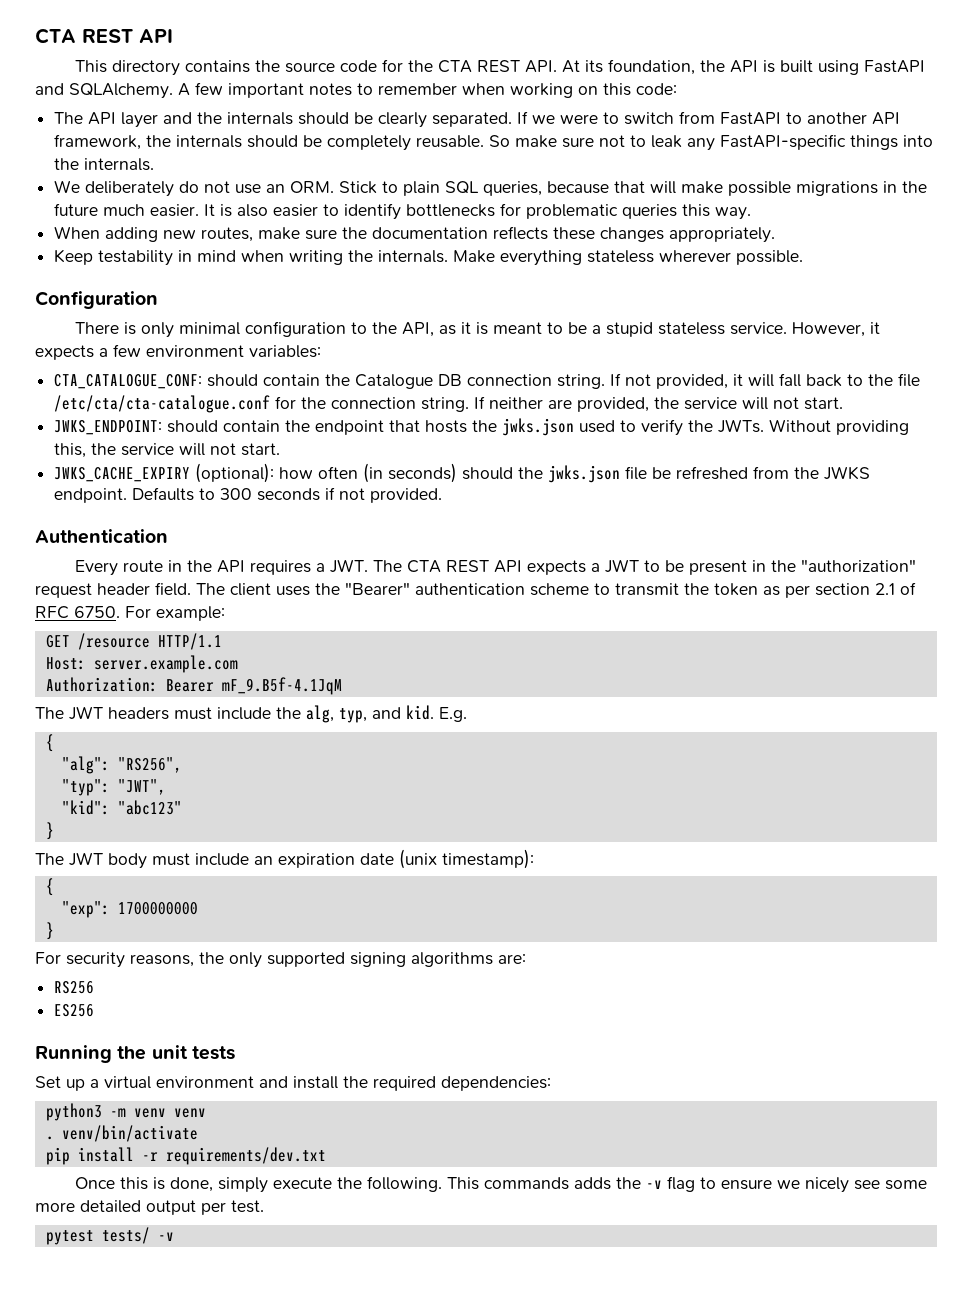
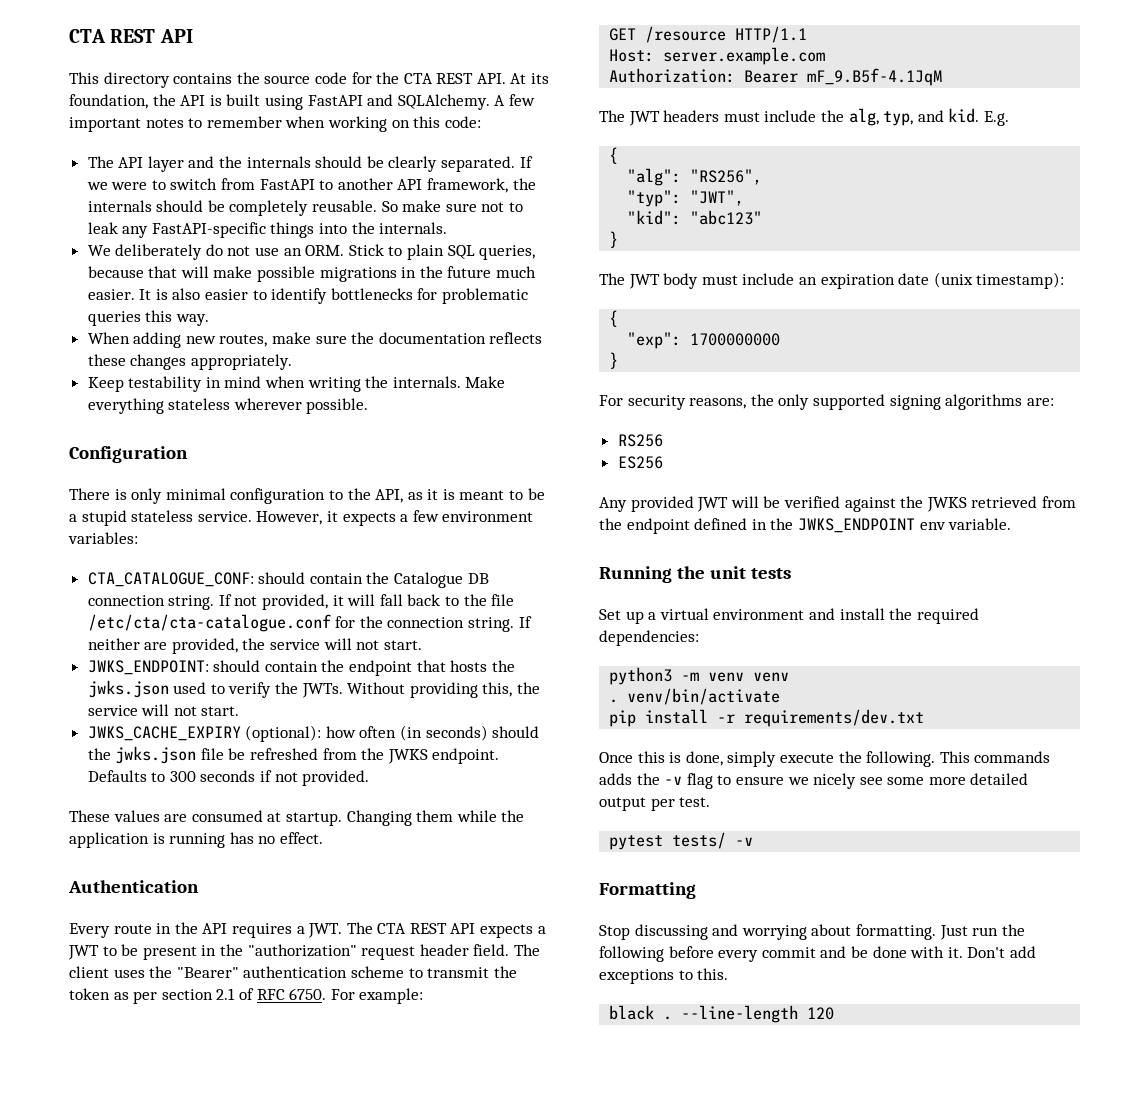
(443, 495) none -> [69,810,525,826] [69,832,323,848] // These values are consumed at startup. Changing them while the application is running has no effect.
(95, 1010) none -> [599,496,1076,512] [599,518,1012,534] // Any provided JWT will be verified against the JWKS retrieved from the endpoint defined in the JWKS_ENDPOINT env variable.
(174, 1236) none -> [599,882,696,899] [599,924,1025,940] [599,946,1036,962] [599,968,729,984] [609,1005,835,1023] // Formatting // Stop discussing and worrying about formatting. Just run the following before every commit and be done with it. Don't add exceptions to this. // black . --line-length 120

